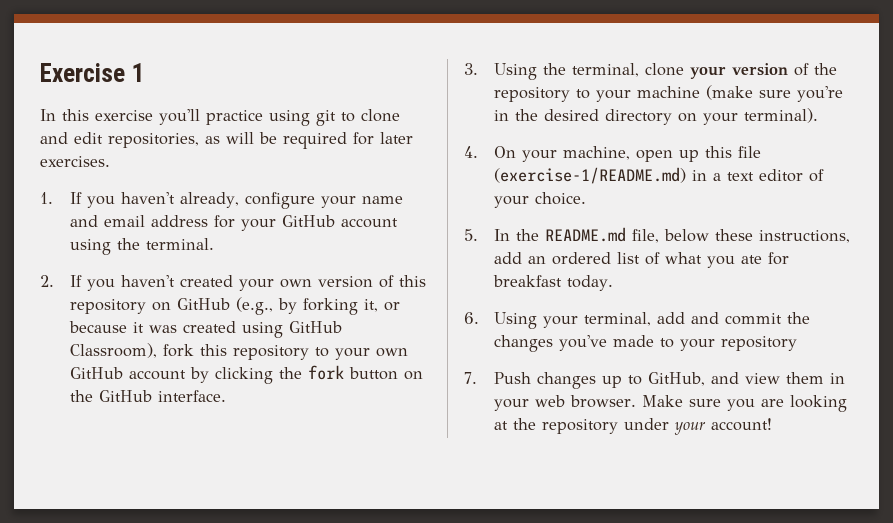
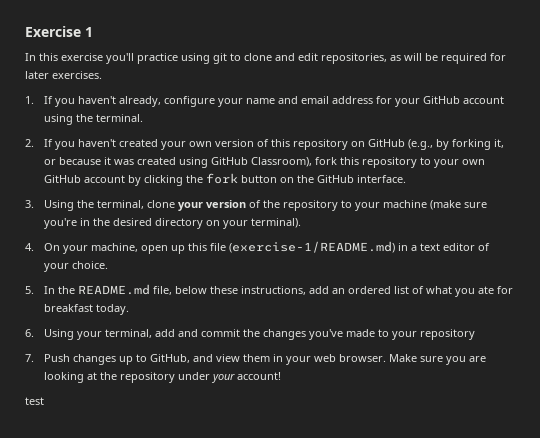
(772, 424) none -> [25,397,44,405] // test

